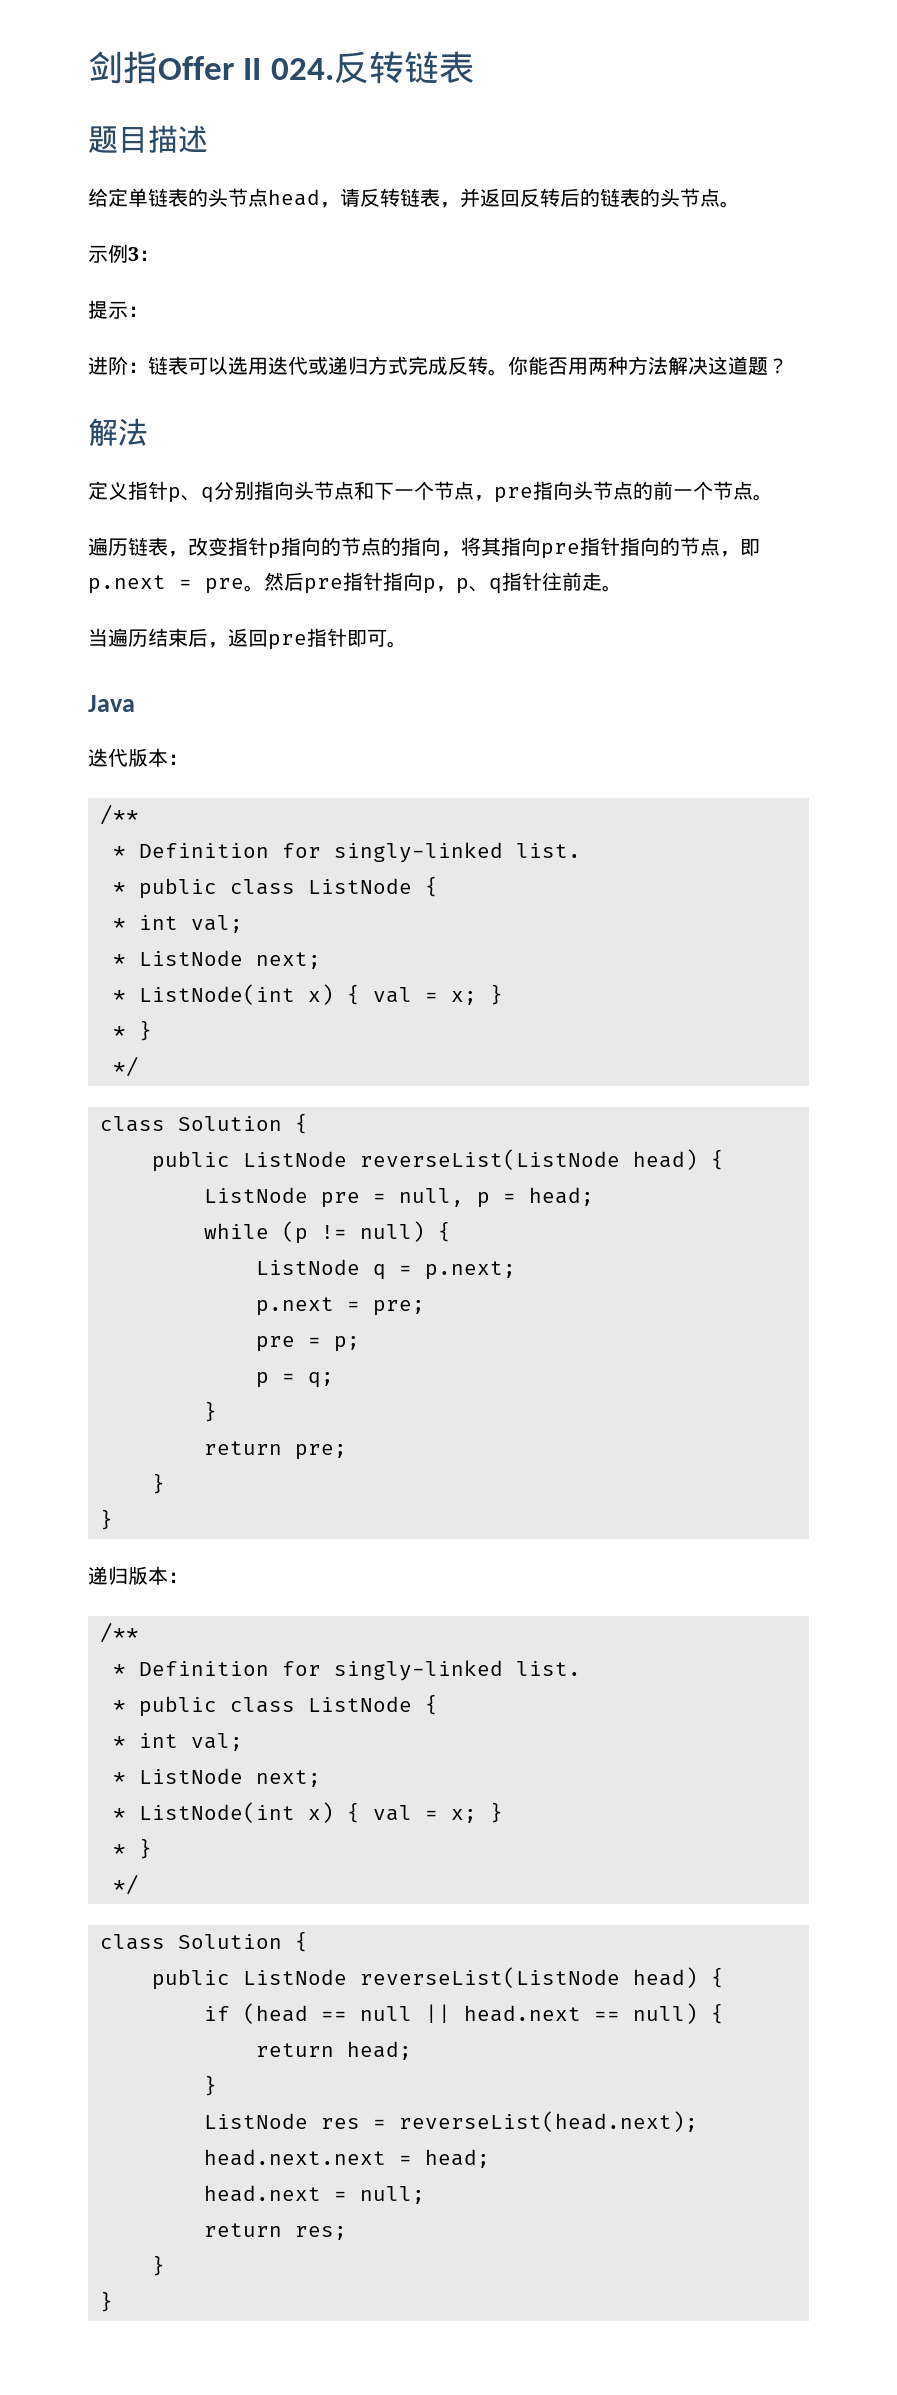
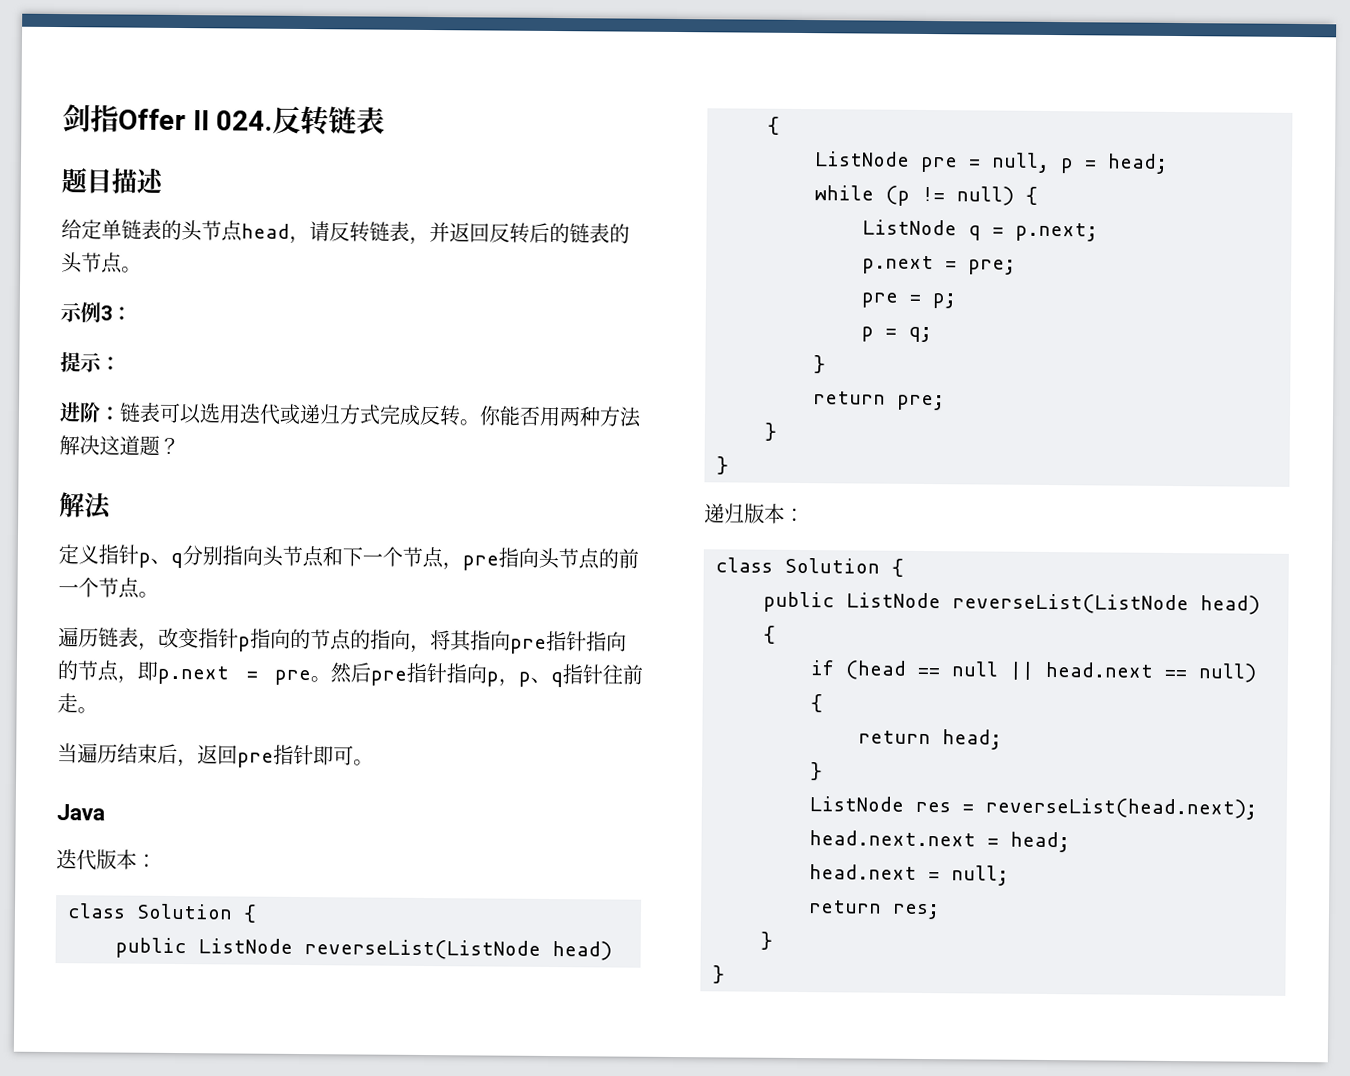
[100,804,139,825] [113,842,581,863] [113,876,438,899] [113,915,243,933] [113,950,321,969] [113,984,503,1005] [113,1020,152,1041] [113,1056,139,1077] // /** // * Definition for singly-linked list. // * public class ListNode { // * int val; // * ListNode next; // * ListNode(int x) { val = x; } // * } // */ -> (157, 860) none
[100,1622,139,1643] [113,1660,581,1681] [113,1694,438,1717] [113,1733,243,1751] [113,1768,321,1787] [113,1802,503,1823] [113,1838,152,1859] [113,1874,139,1895] // /** // * Definition for singly-linked list. // * public class ListNode { // * int val; // * ListNode next; // * ListNode(int x) { val = x; } // * } // */ -> (805, 515) none

